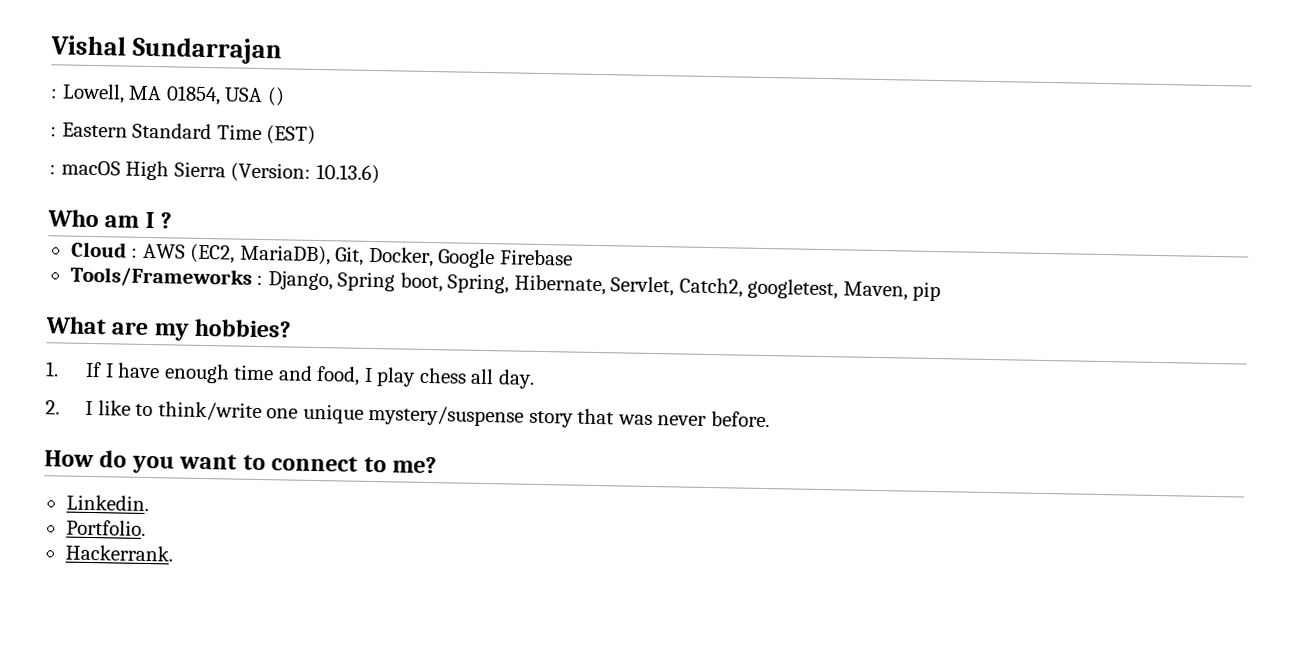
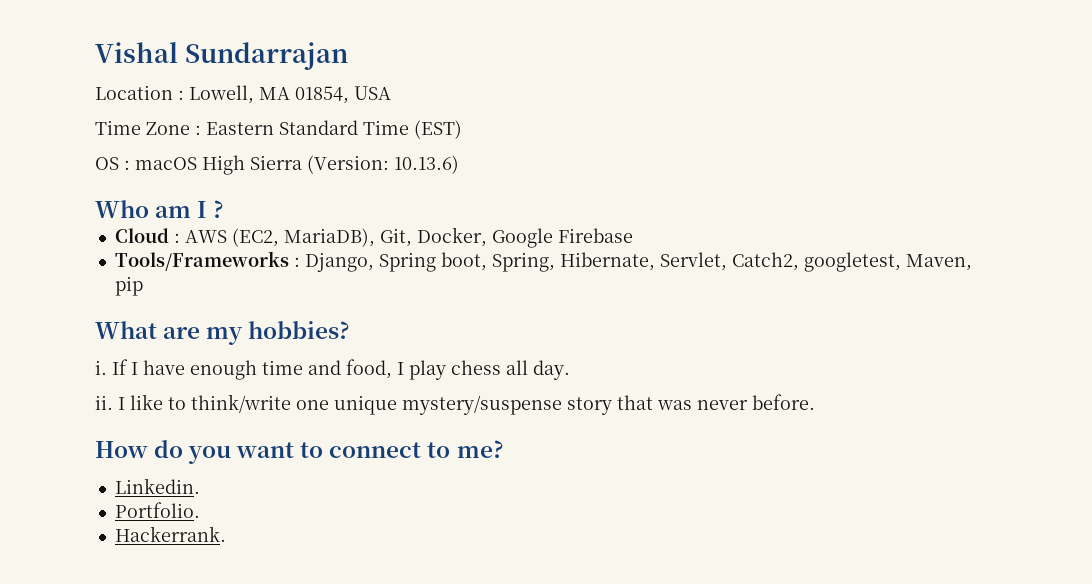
(283, 50) none -> [95,85,173,100] Location
[266,87,285,107] () // -> [95,120,190,135] // Time Zone
(317, 135) none -> [95,157,119,170] OS
[45,361,59,377] 1. -> [95,360,107,375] i.
[45,400,60,415] 2. -> [95,395,113,410] ii.

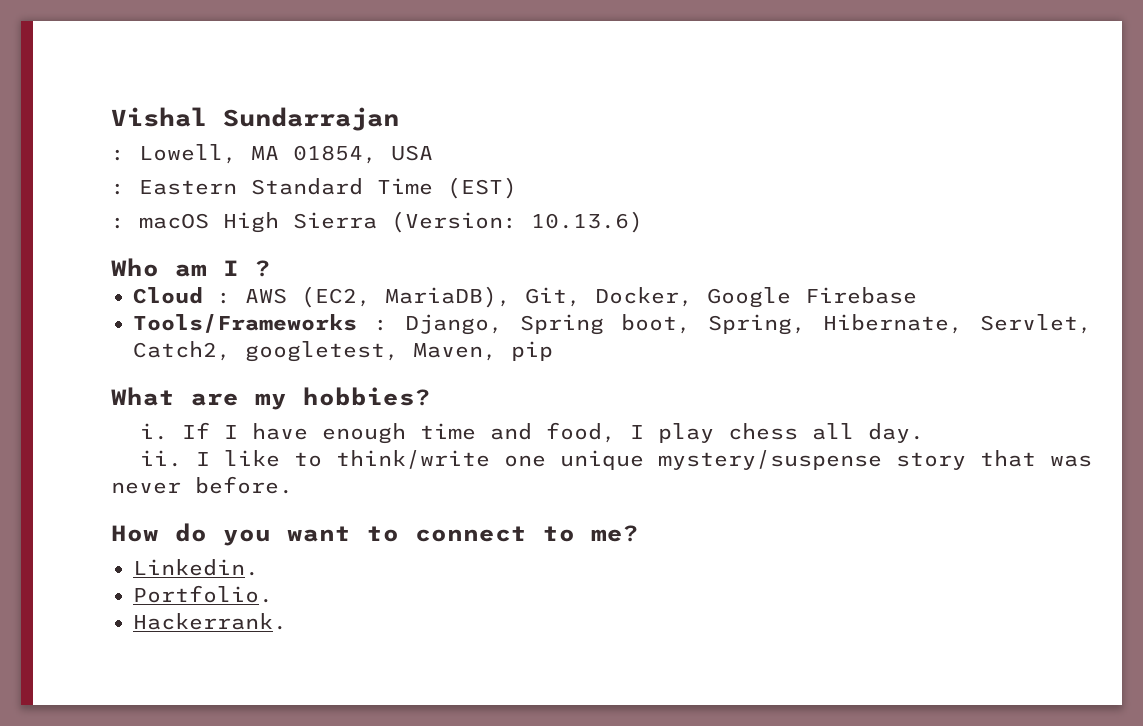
[95,85,173,100] Location -> (399, 119) none
[95,120,190,135] Time Zone -> (433, 153) none
[95,157,119,170] OS -> (517, 188) none

